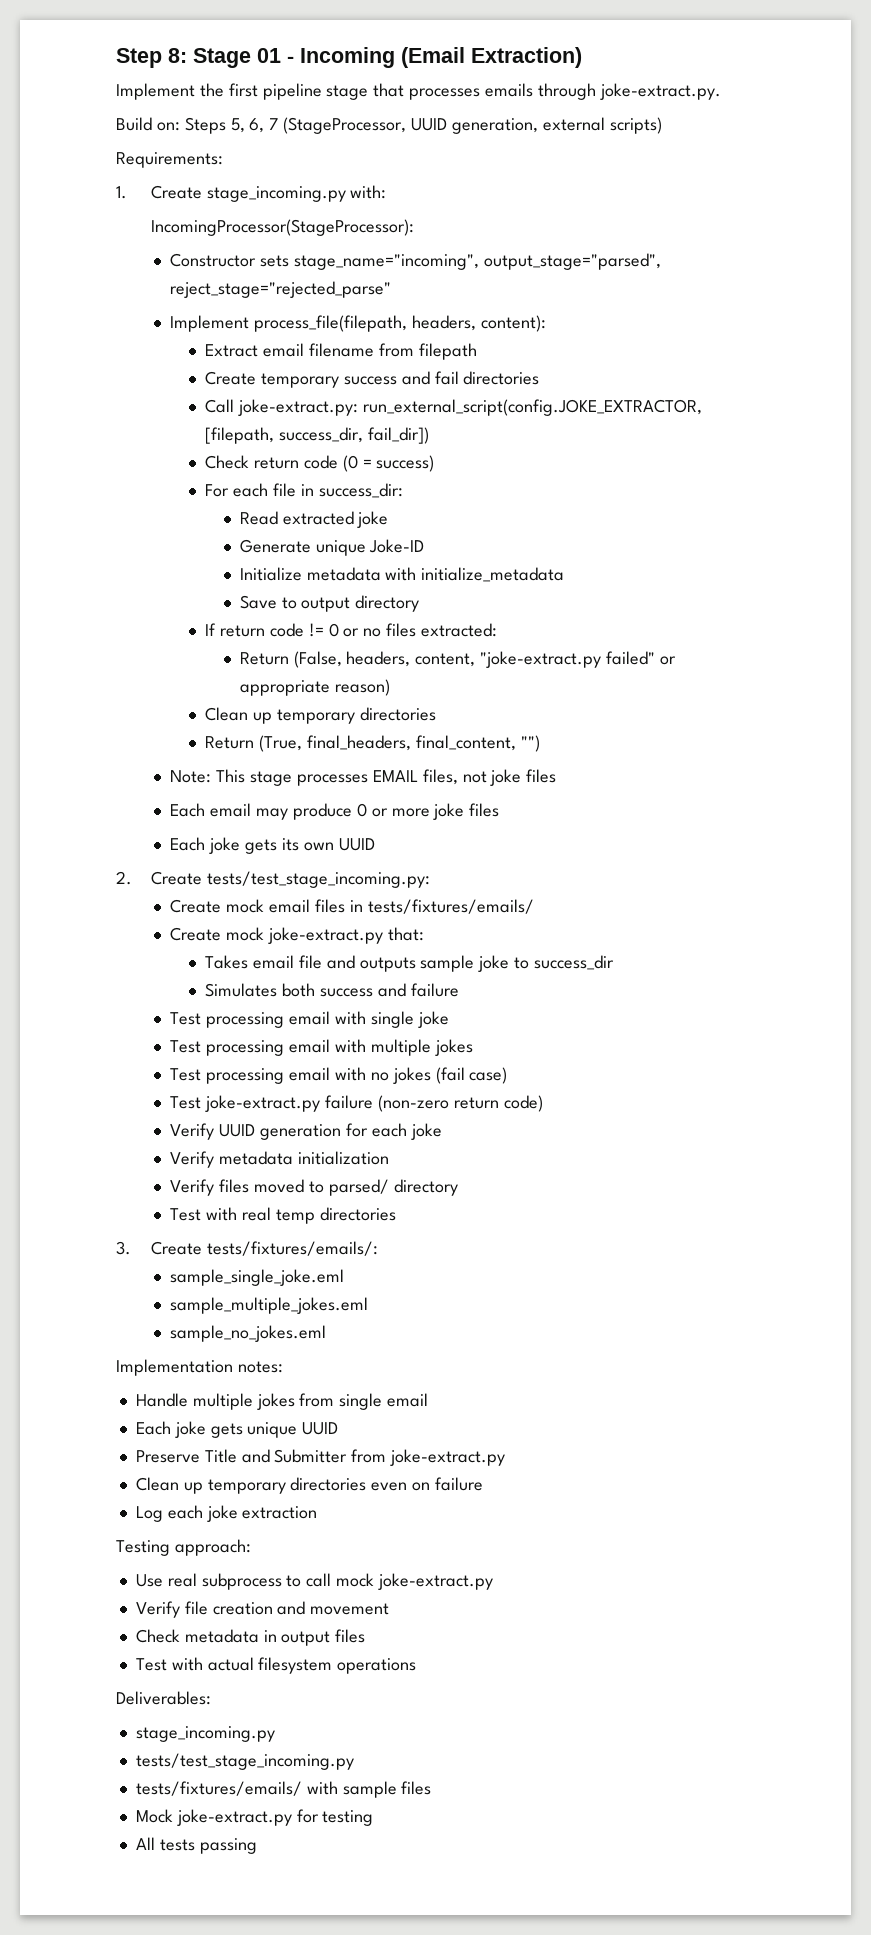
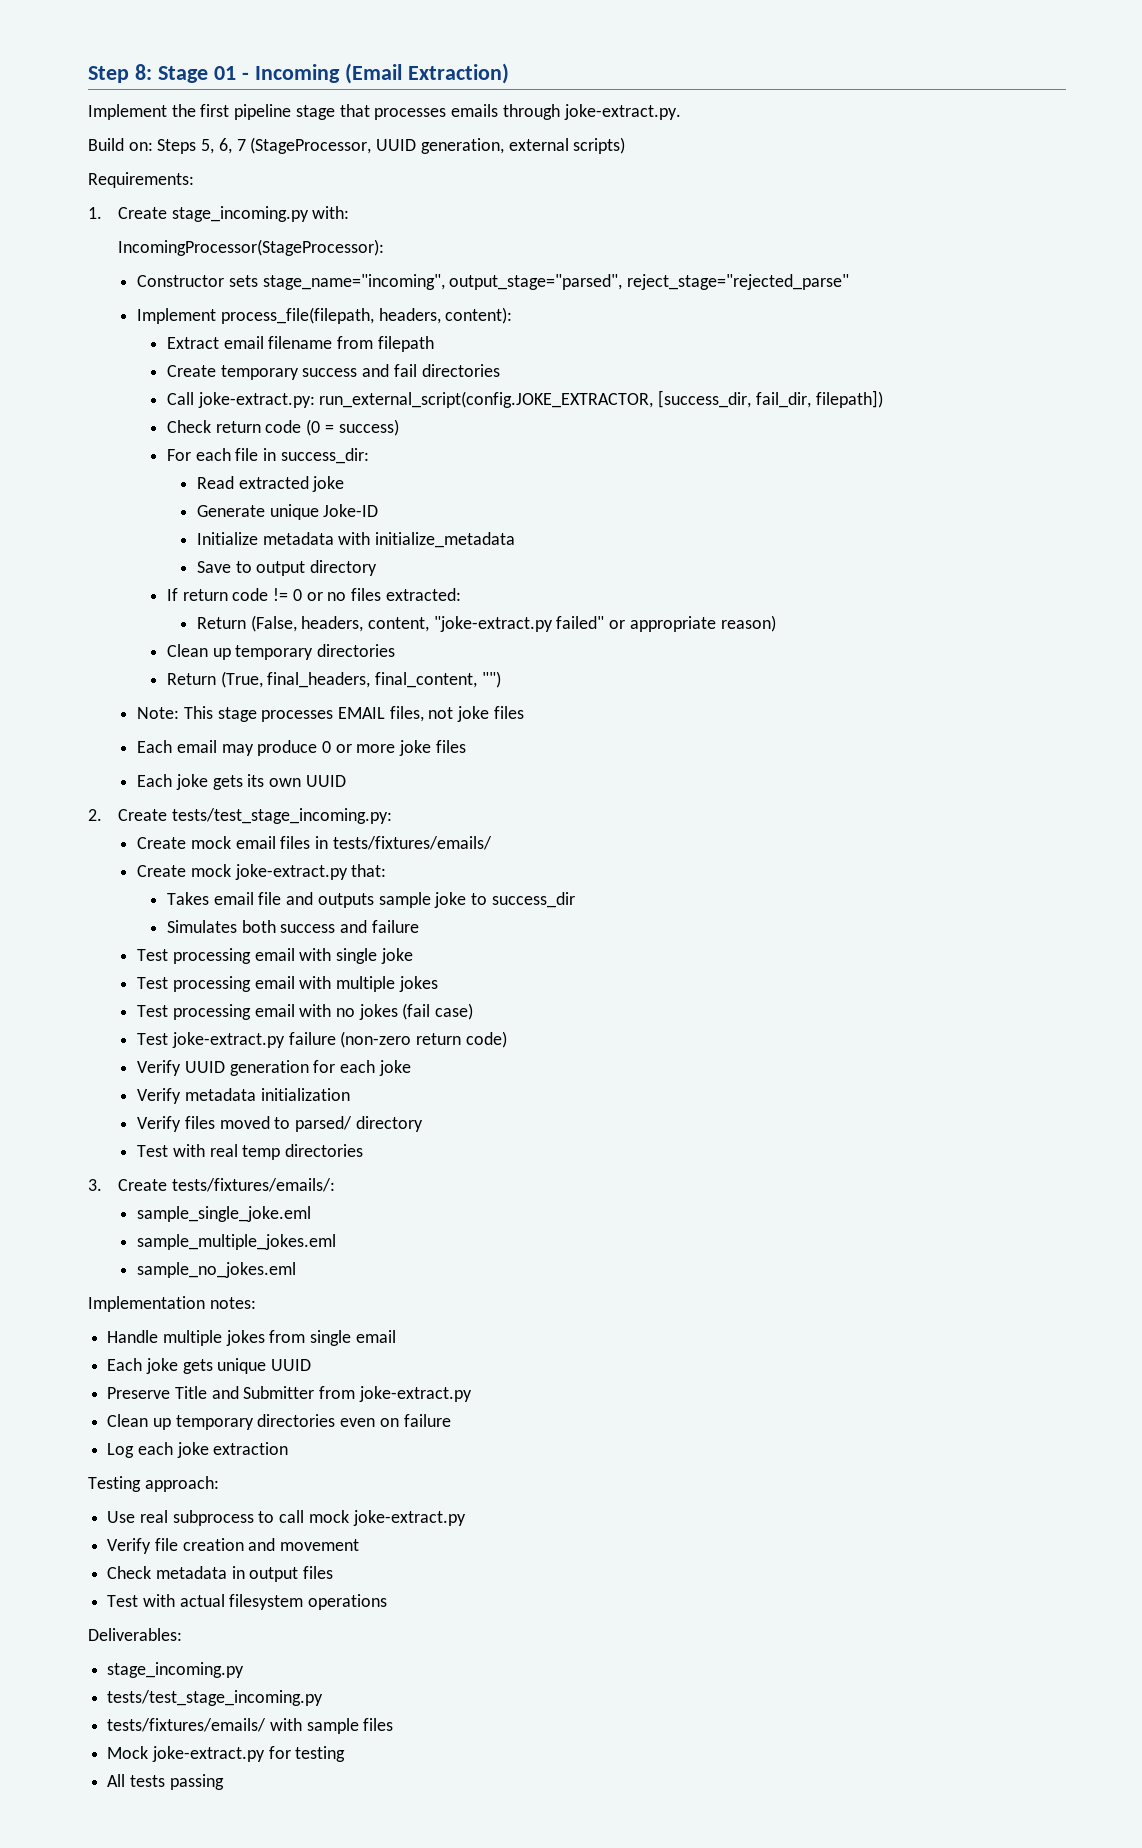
[205,427,429,444] [filepath, success_dir, fail_dir]) -> [658,390,883,408] [success_dir, fail_dir, filepath])

